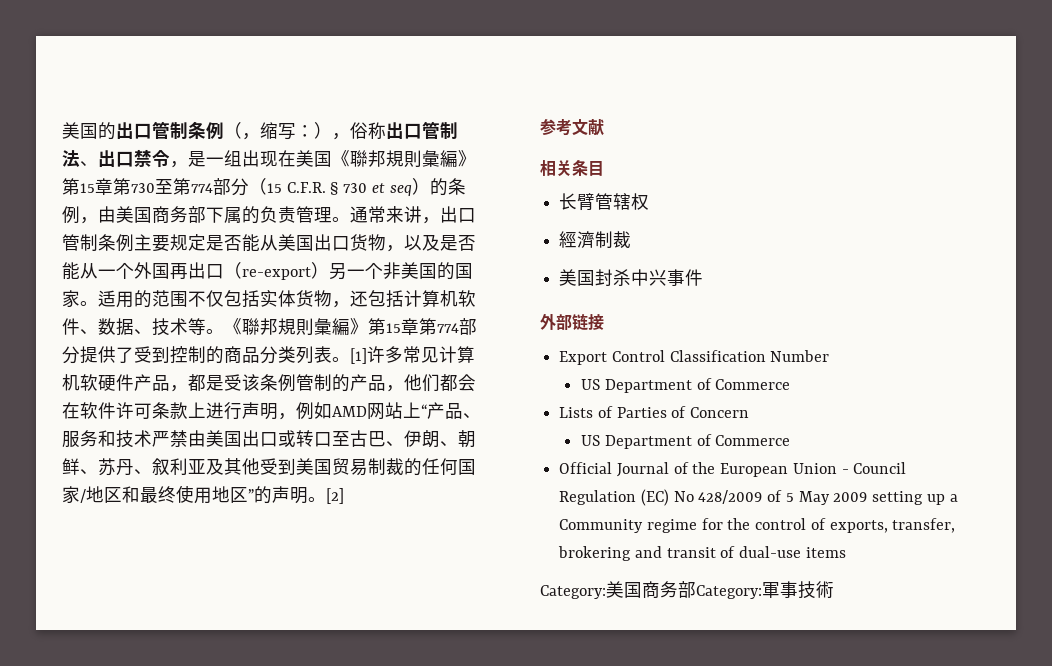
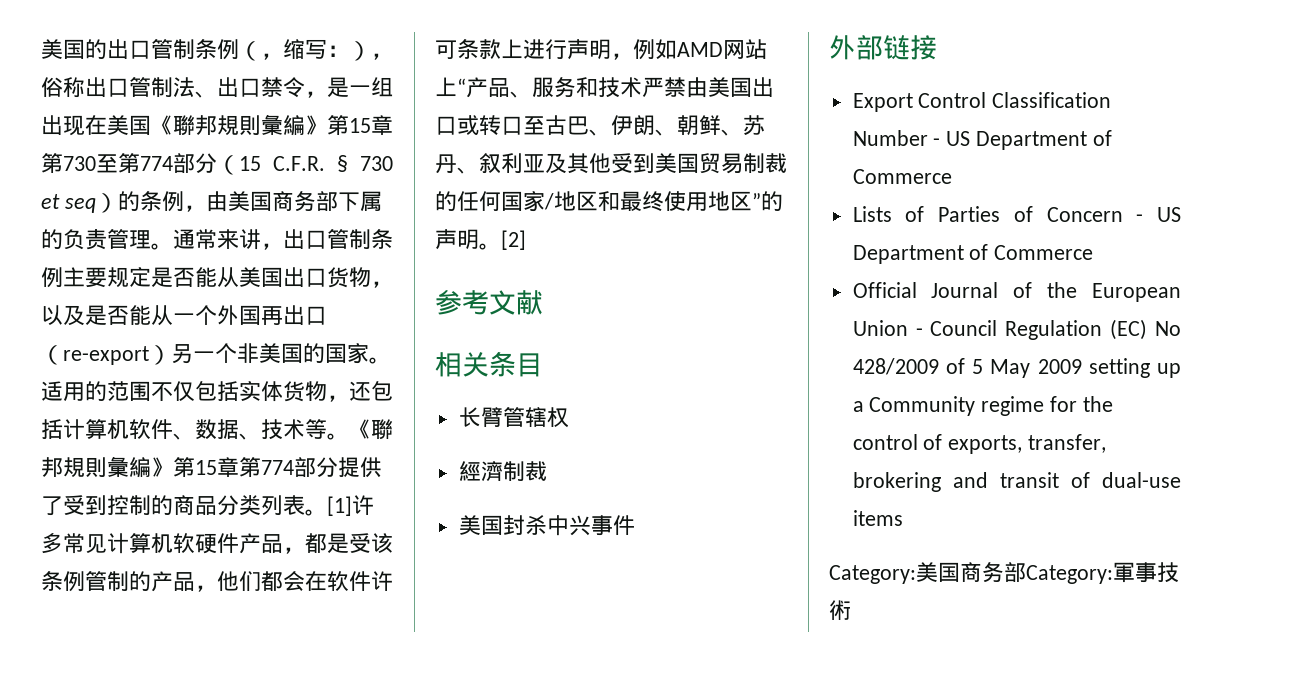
(830, 356) // -> [933,138,941,146] -
(750, 412) // -> [1136,214,1144,222] -

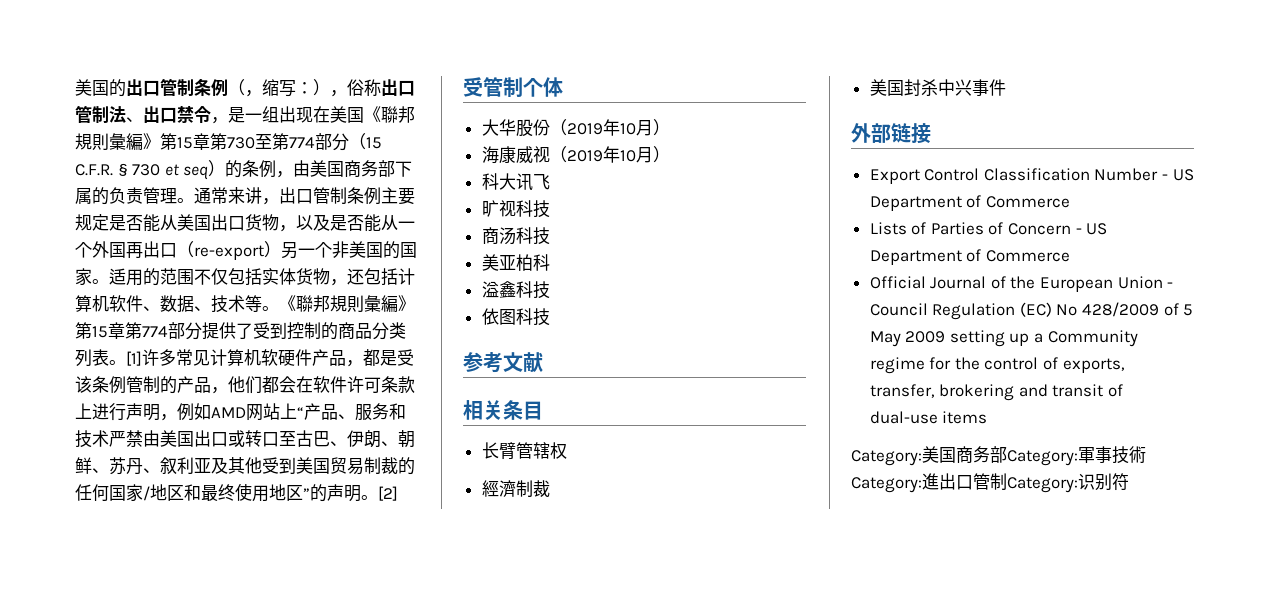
(526, 240) none -> [463,77,563,97] [481,119,670,137] [481,146,670,164] [481,173,550,191] [481,200,550,218] [481,227,550,245] [481,254,550,271] [481,281,550,299] [481,308,550,326] // 受管制个体 // 大华股份（2019年10月） // 海康威视（2019年10月） // 科大讯飞 // 旷视科技 // 商汤科技 // 美亚柏科 // 溢鑫科技 // 依图科技
(851, 610) none -> [851,473,1129,493] Category:進出口管制Category:识别符

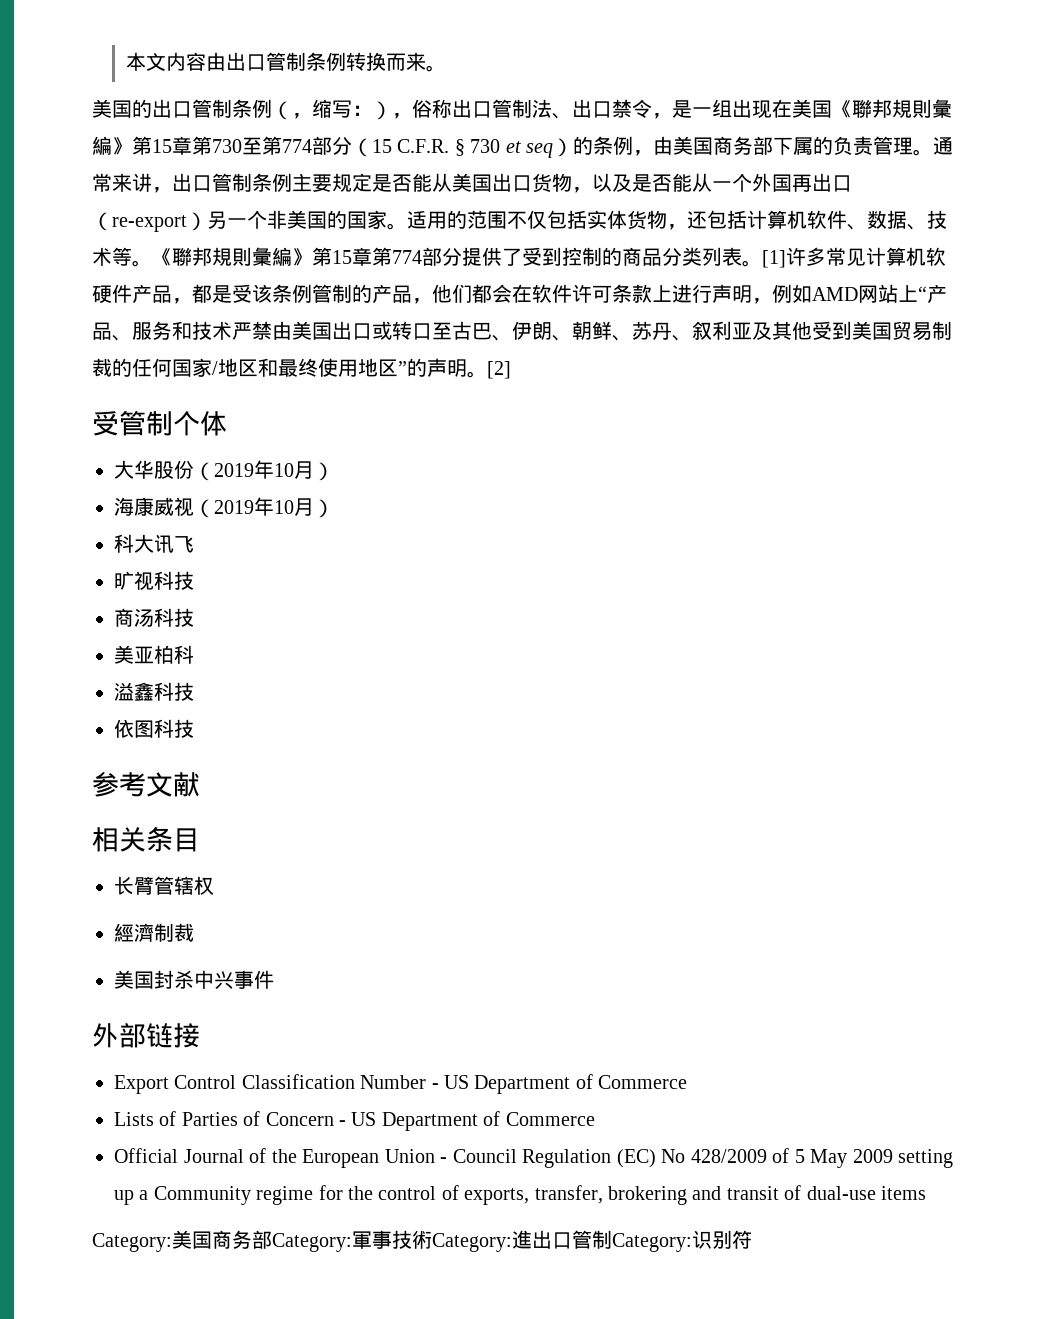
(75, 87) none -> [125,52,446,72] 本文内容由出口管制条例转换而来。 //

